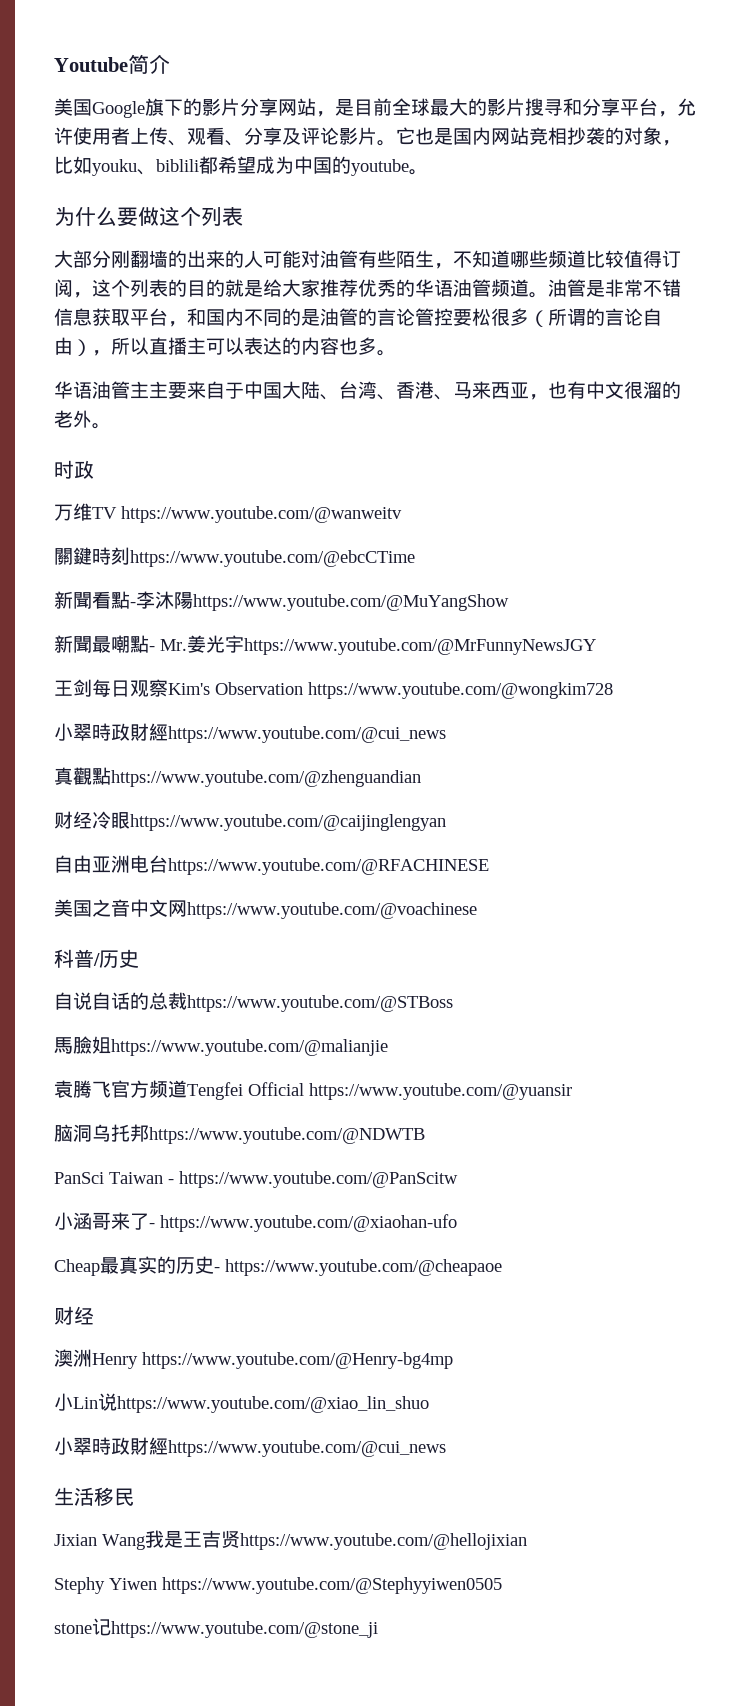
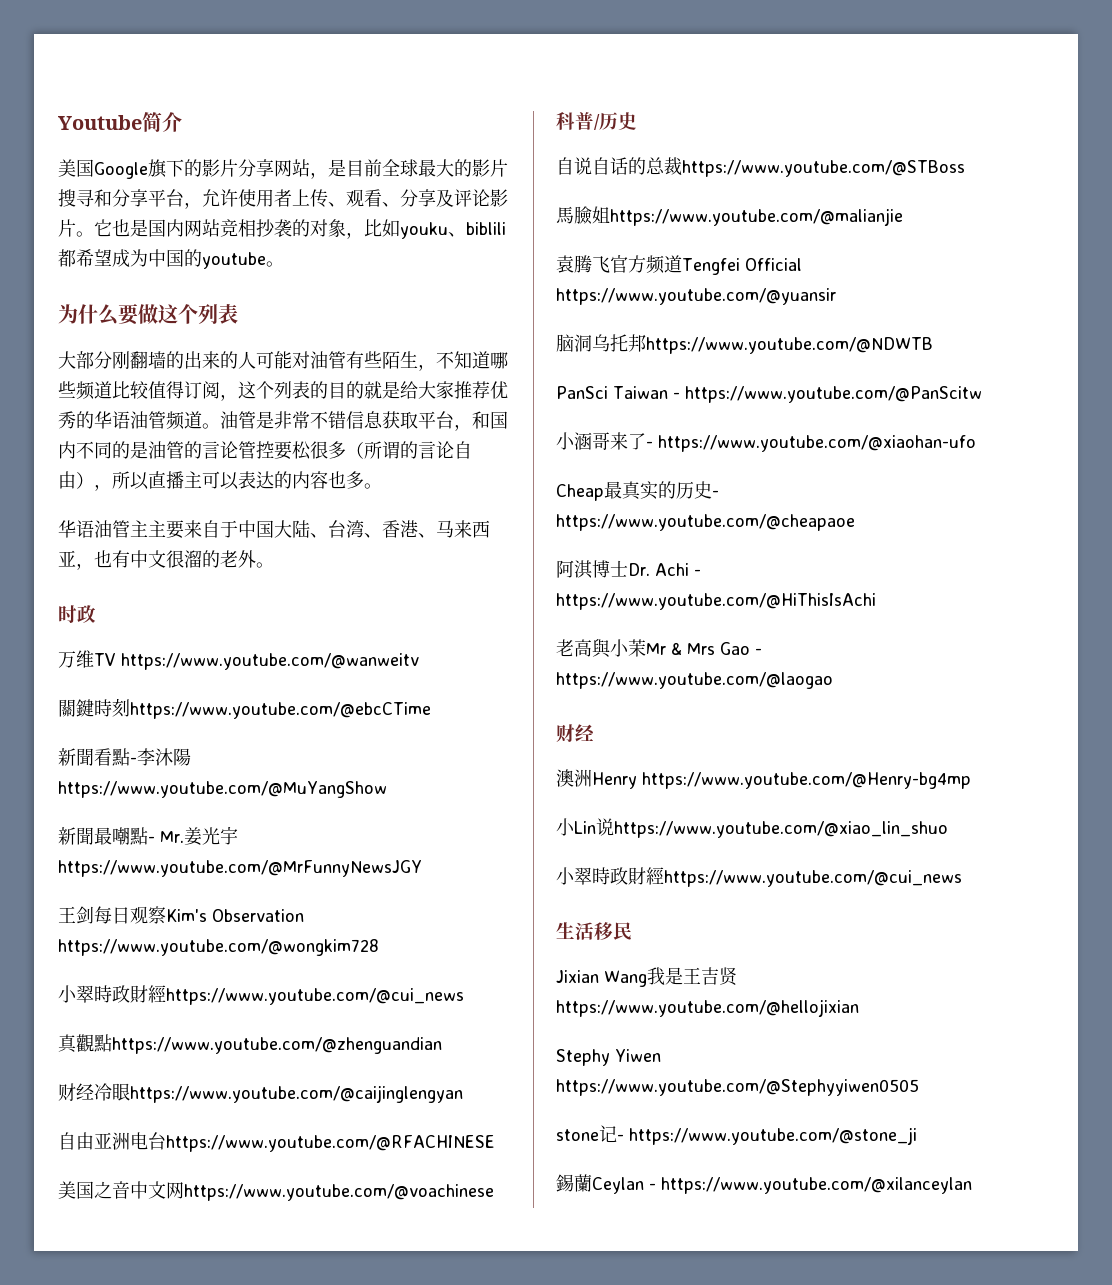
(502, 1267) none -> [556,560,701,579] [556,593,876,610] [556,638,762,658] [556,672,833,689] // 阿淇博士Dr. Achi - https://www.youtube.com/@HiThisIsAchi // 老高與小茉Mr & Mrs Gao - https://www.youtube.com/@laogao
(111, 1627) none -> [617,1134,624,1141] -
(378, 1629) none -> [556,1174,972,1194] // 錫蘭Ceylan - https://www.youtube.com/@xilanceylan

